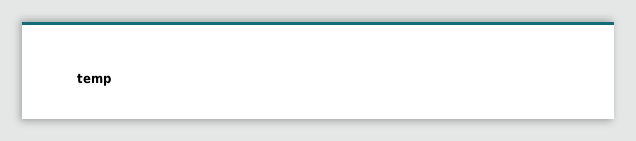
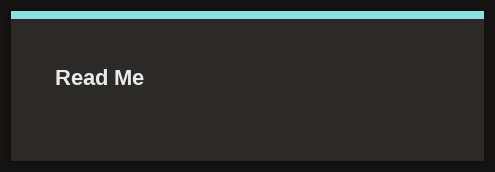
[77,73,111,86] temp -> [55,69,144,85] Read Me

